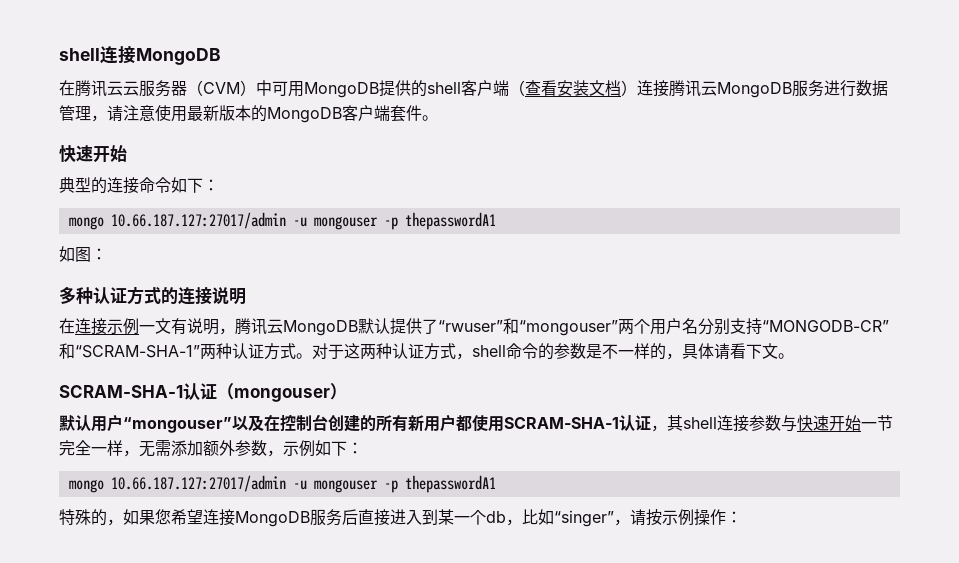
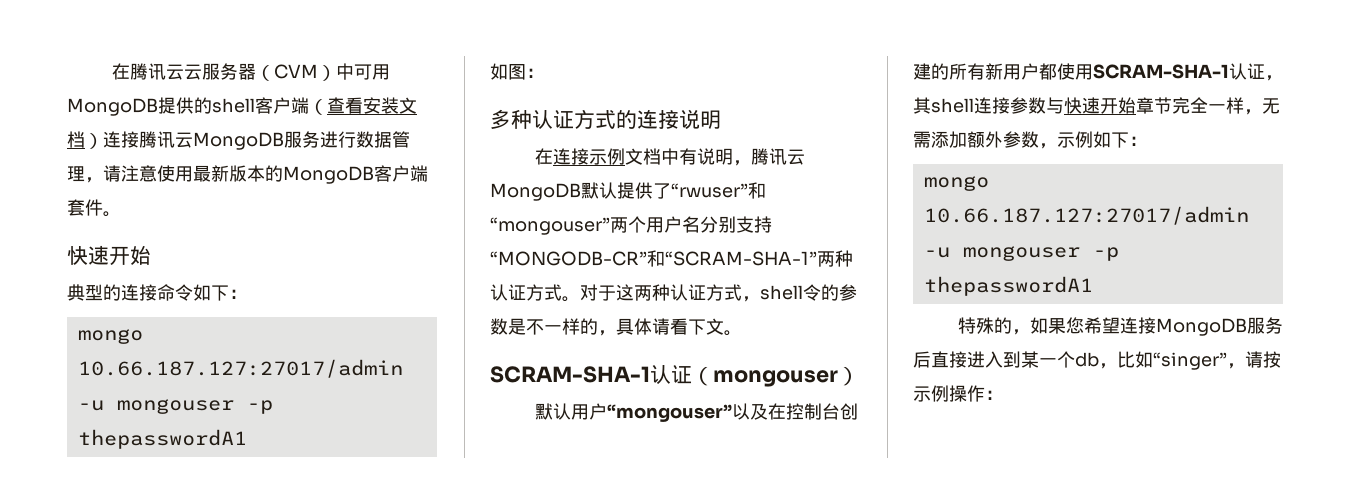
[59,46,221,65] shell连接MongoDB // -> (111, 71) none
[139,318,171,334] 一文 -> [624,148,679,165] 文档中
[506,343,522,359] 命 -> (803, 292) none
[861,422,877,429] 一 -> [1136,97,1154,114] 章

